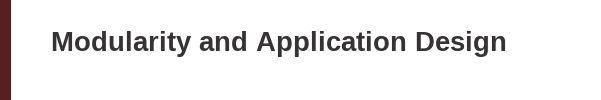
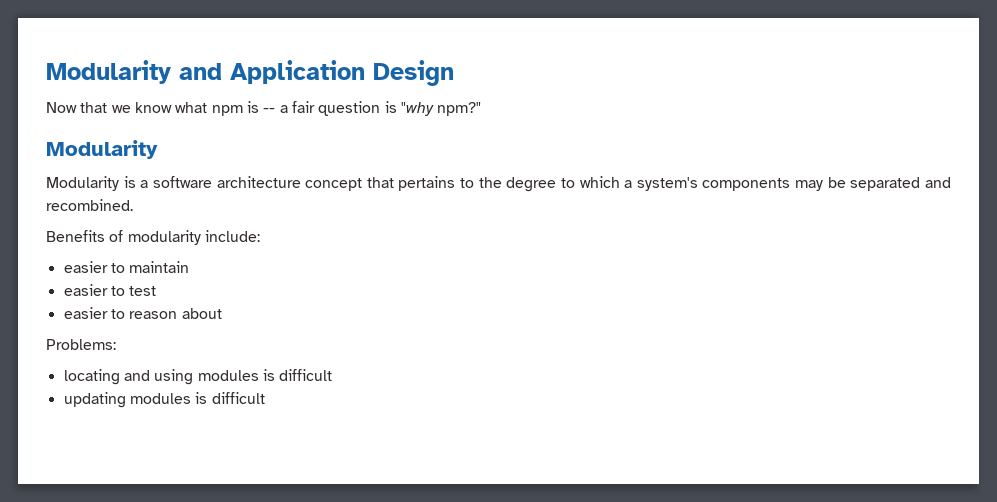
(507, 44) none -> [46,101,482,116] [46,140,158,159] [46,176,952,192] [46,199,133,211] [46,230,260,245] [63,261,190,273] [63,284,157,296] [63,307,222,319] [46,339,116,350] [63,369,333,385] [63,392,265,408] // Now that we know what npm is -- a fair question is "why npm?" // Modularity // Modularity is a software architecture concept that pertains to the degree to which a system's components may be separated and recombined. // Benefits of modularity include: // easier to maintain // easier to test // easier to reason about // Problems: // locating and using modules is difficult // updating modules is difficult

